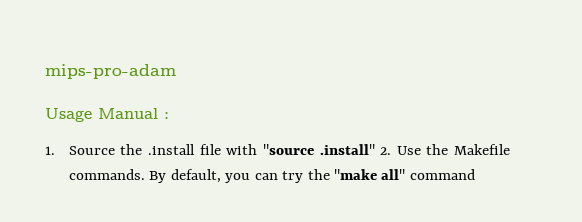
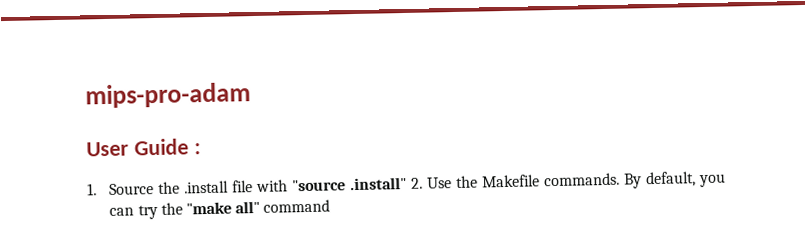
[45,108,158,122] Usage Manual -> [86,138,189,157] User Guide

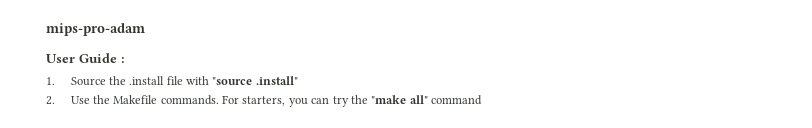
(408, 183) none -> (298, 80) //
[624,171,697,189] By default, -> [222,95,286,106] For starters,

